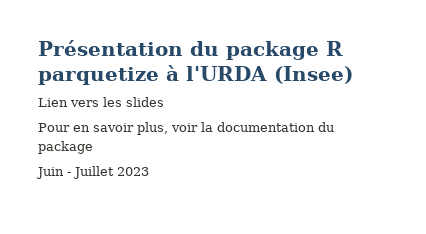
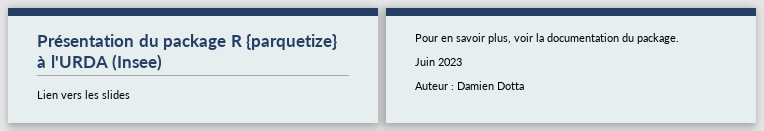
[38,67,159,85] parquetize -> [246,34,338,50] {parquetize}
[38,141,93,154] package -> [637,33,679,44] package.
[67,166,114,179] - Juillet -> (435, 61) none
(149, 171) none -> [415,81,524,90] // Auteur : Damien Dotta

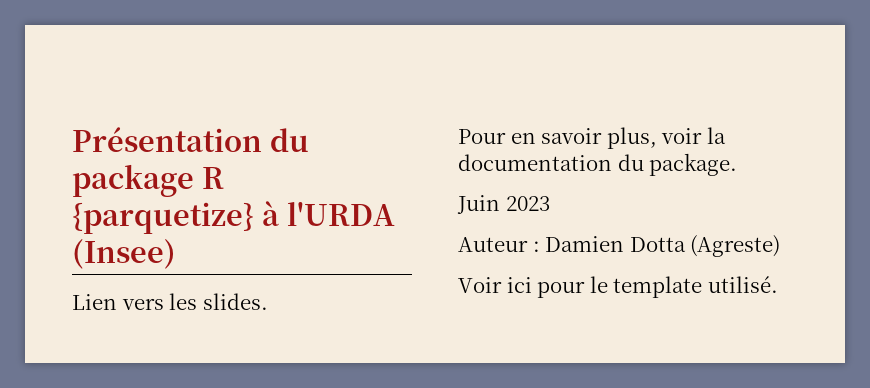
[102,90,130,99] slides -> [202,293,268,310] slides.
(524, 86) none -> [690,235,781,257] [458,276,778,298] (Agreste) // Voir ici pour le template utilisé.

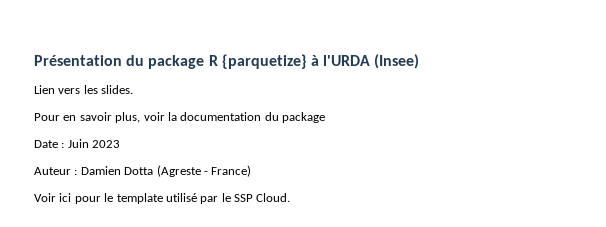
[649,153,738,176] package. // -> [282,112,325,123] [34,140,65,148] package // Date :
[690,235,781,257] (Agreste) -> [156,165,252,177] (Agreste - France)
[707,276,778,293] utilisé. -> [165,193,291,204] utilisé par le SSP Cloud.

